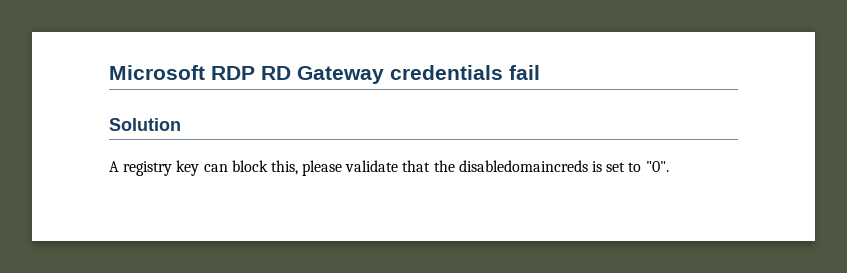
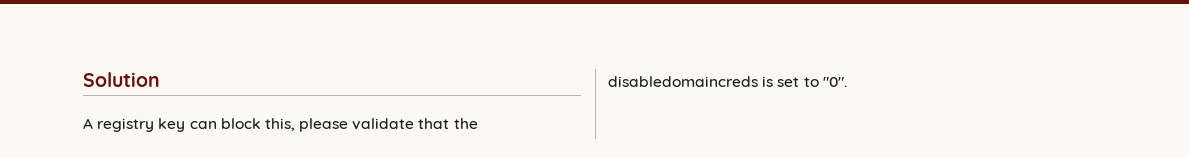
[109,65,540,84] Microsoft RDP RD Gateway credentials fail // -> (83, 79) none

